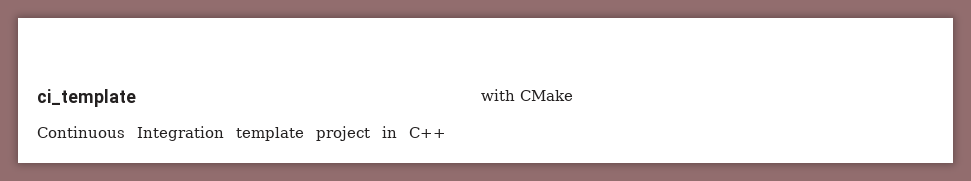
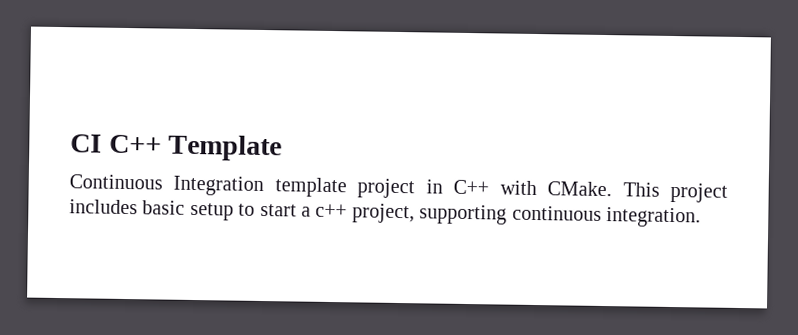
[37,89,136,107] ci_template -> [70,134,283,162] CI C++ Template
[520,90,573,101] CMake -> [547,181,729,203] [69,199,701,228] CMake. This project includes basic setup to start a c++ project, supporting continuous integration.

